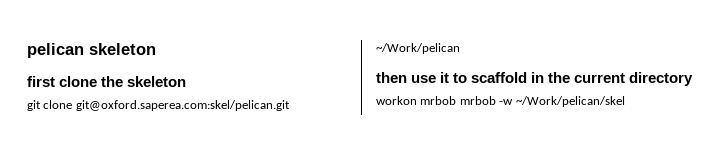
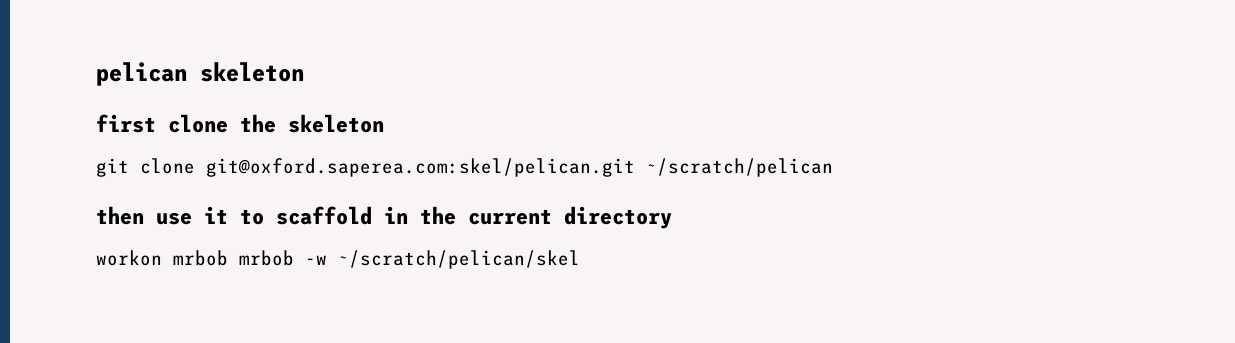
[376,43,460,54] ~/Work/pelican -> [646,158,833,177] ~/scratch/pelican
[515,96,625,107] ~/Work/pelican/skel -> [338,250,580,269] ~/scratch/pelican/skel

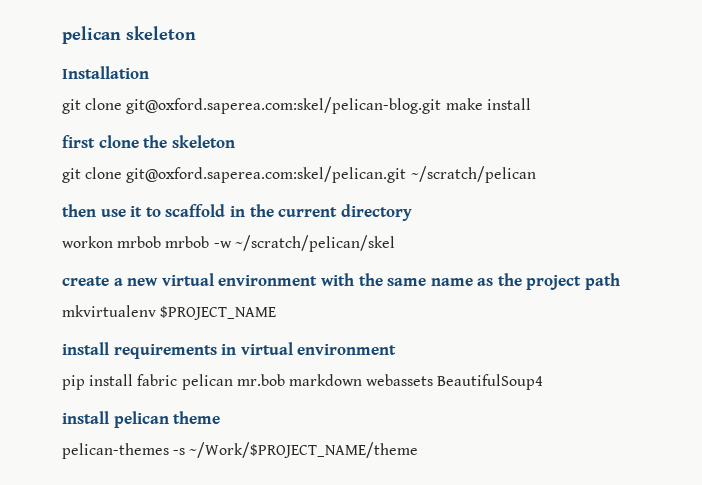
(304, 72) none -> [62,66,149,79] [62,97,531,114] // Installation // git clone git@oxford.saperea.com:skel/pelican-blog.git make install
(580, 259) none -> [62,273,621,290] [62,305,277,320] [62,342,397,359] [62,374,544,390] [62,411,221,428] [62,442,419,459] // create a new virtual environment with the same name as the project path // mkvirtualenv $PROJECT_NAME // install requirements in virtual environment // pip install fabric pelican mr.bob markdown webassets BeautifulSoup4 // install pelican theme // pelican-themes -s ~/Work/$PROJECT_NAME/theme

